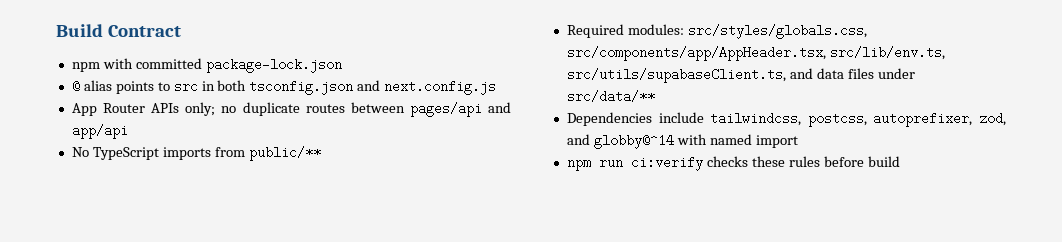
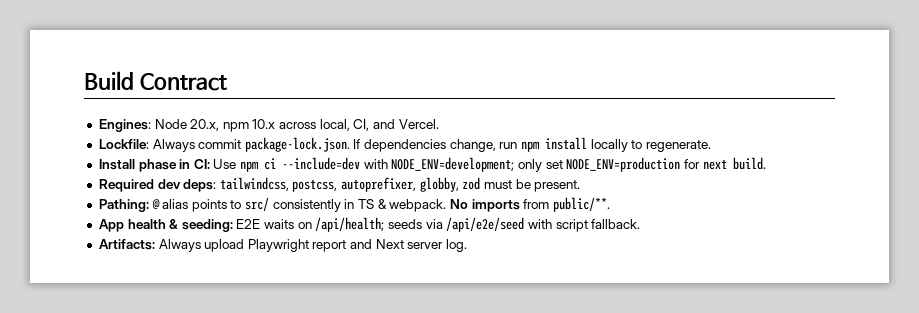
[71,58,342,73] [71,80,497,95] [71,102,511,117] [71,124,128,139] [71,146,321,161] [566,24,867,39] [566,46,945,61] [566,68,915,83] [566,90,655,103] [566,112,1006,127] [566,134,798,149] [566,156,900,171] npm with committed package-lock.json // @ alias points to src in both tsconfig.json and next.config.js // App Router APIs only; no duplicate routes between pages/api and app/api // No TypeScript imports from public/** // Required modules: src/styles/globals.css, src/components/app/AppHeader.tsx, src/lib/env.ts, src/utils/supabaseClient.ts, and data files under src/data/** // Dependencies include tailwindcss, postcss, autoprefixer, zod, and globby@^14 with named import // npm run ci:verify checks these rules before build -> [98,119,439,132] [98,137,711,152] [98,157,766,172] [98,177,581,192] [98,197,610,212] [98,217,641,232] [98,239,468,252] Engines: Node 20.x, npm 10.x across local, CI, and Vercel. // Lockfile: Always commit package-lock.json. If dependencies change, run npm install locally to regenerate. // Install phase in CI: Use npm ci --include=dev with NODE_ENV=development; only set NODE_ENV=production for next build. // Required dev deps: tailwindcss, postcss, autoprefixer, globby, zod must be present. // Pathing: @ alias points to src/ consistently in TS & webpack. No imports from public/**. // App health & seeding: E2E waits on /api/health; seeds via /api/e2e/seed with script fallback. // Artifacts: Always upload Playwright report and Next server log.

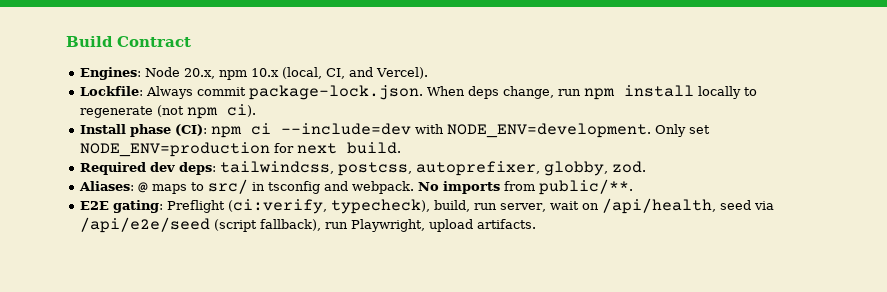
[279,119,350,131] across local, -> [282,67,323,79] (local,
[398,119,439,129] Vercel. -> [376,67,429,79] Vercel).
[353,139,447,152] If dependencies -> [427,86,500,99] When deps
[645,140,711,152] regenerate. -> [80,104,257,119] regenerate (not npm ci).
[179,159,237,169] in CI: Use -> [175,124,208,136] (CI):
[391,157,543,172] NODE_ENV=development; only -> [447,123,687,138] NODE_ENV=development. Only
[462,177,581,192] [98,197,387,212] zod must be present. // Pathing: @ alias points to src/ consistently in TS & -> [612,161,647,173] [79,179,349,194] zod. // Aliases: @ maps to src/ in tsconfig and
[98,217,641,232] [98,239,468,252] App health & seeding: E2E waits on /api/health; seeds via /api/e2e/seed with script fallback. // Artifacts: Always upload Playwright report and Next server log. -> [80,198,775,214] [80,217,537,233] E2E gating: Preflight (ci:verify, typecheck), build, run server, wait on /api/health, seed via /api/e2e/seed (script fallback), run Playwright, upload artifacts.

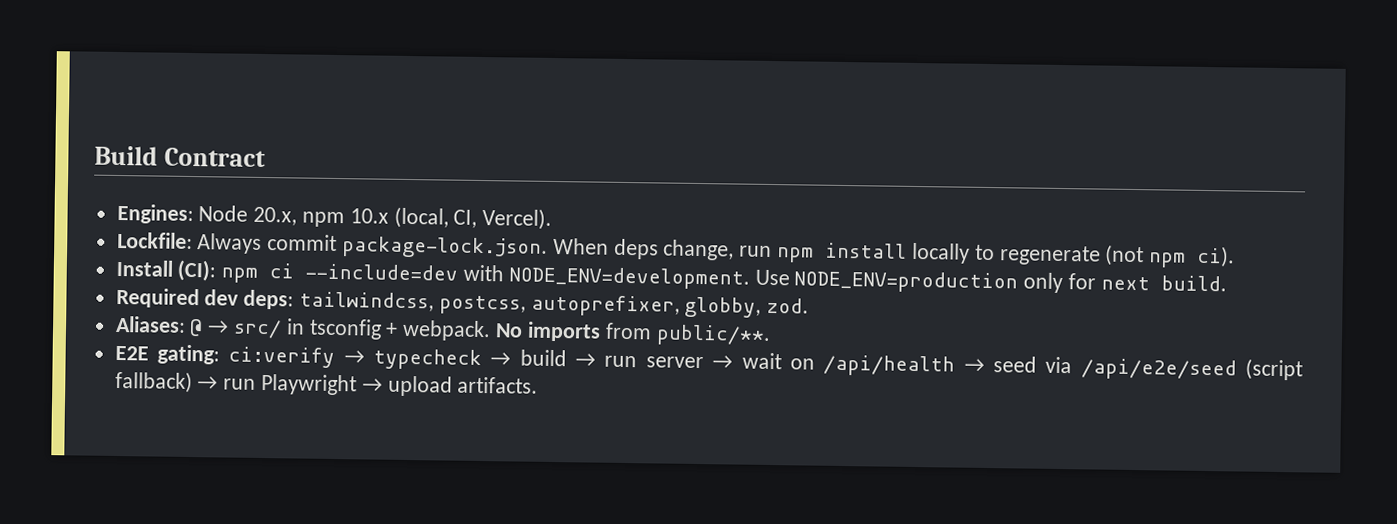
[349,67,374,77] and -> (478, 218) none
[130,124,172,137] phase -> (173, 268) none
[655,124,711,137] [80,142,271,157] Only set NODE_ENV=production -> [754,269,1064,294] Use NODE_ENV=production only
[152,182,205,194] maps to -> [207,320,230,334] →
[324,181,349,191] and -> [385,322,399,336] +
[167,198,775,214] [80,217,426,233] Preflight (ci:verify, typecheck), build, run server, wait on /api/health, seed via /api/e2e/seed (script fallback), run Playwright, -> [228,346,1303,381] [114,370,383,396] ci:verify → typecheck → build → run server → wait on /api/health → seed via /api/e2e/seed (script fallback) → run Playwright →

